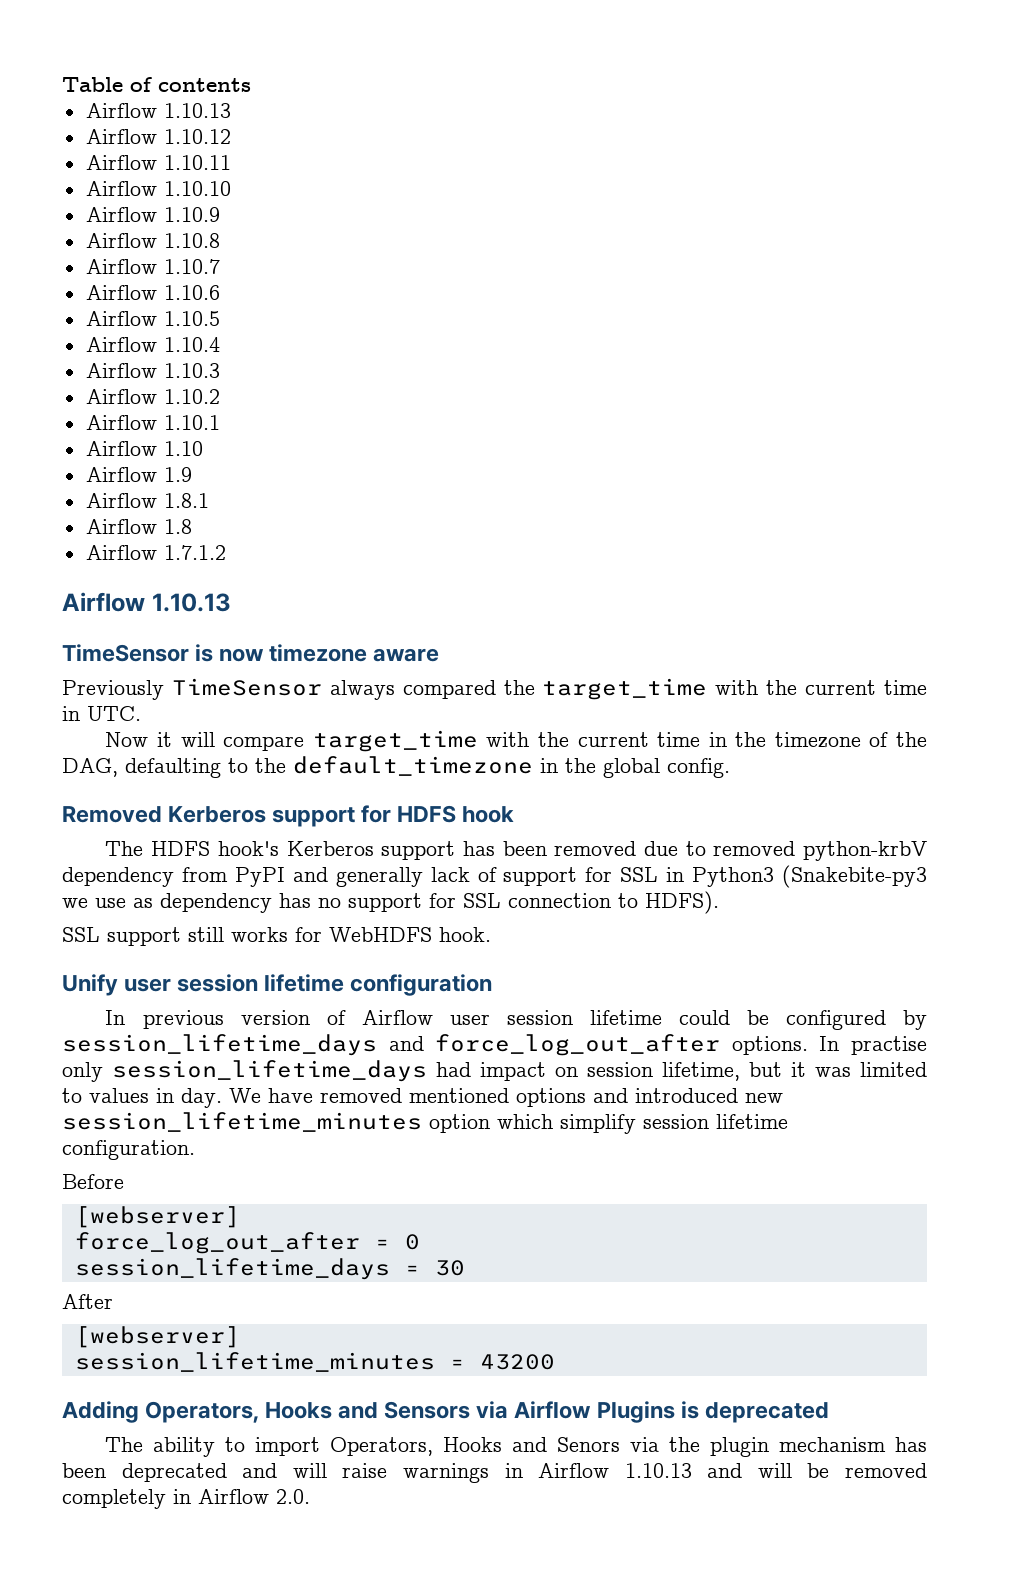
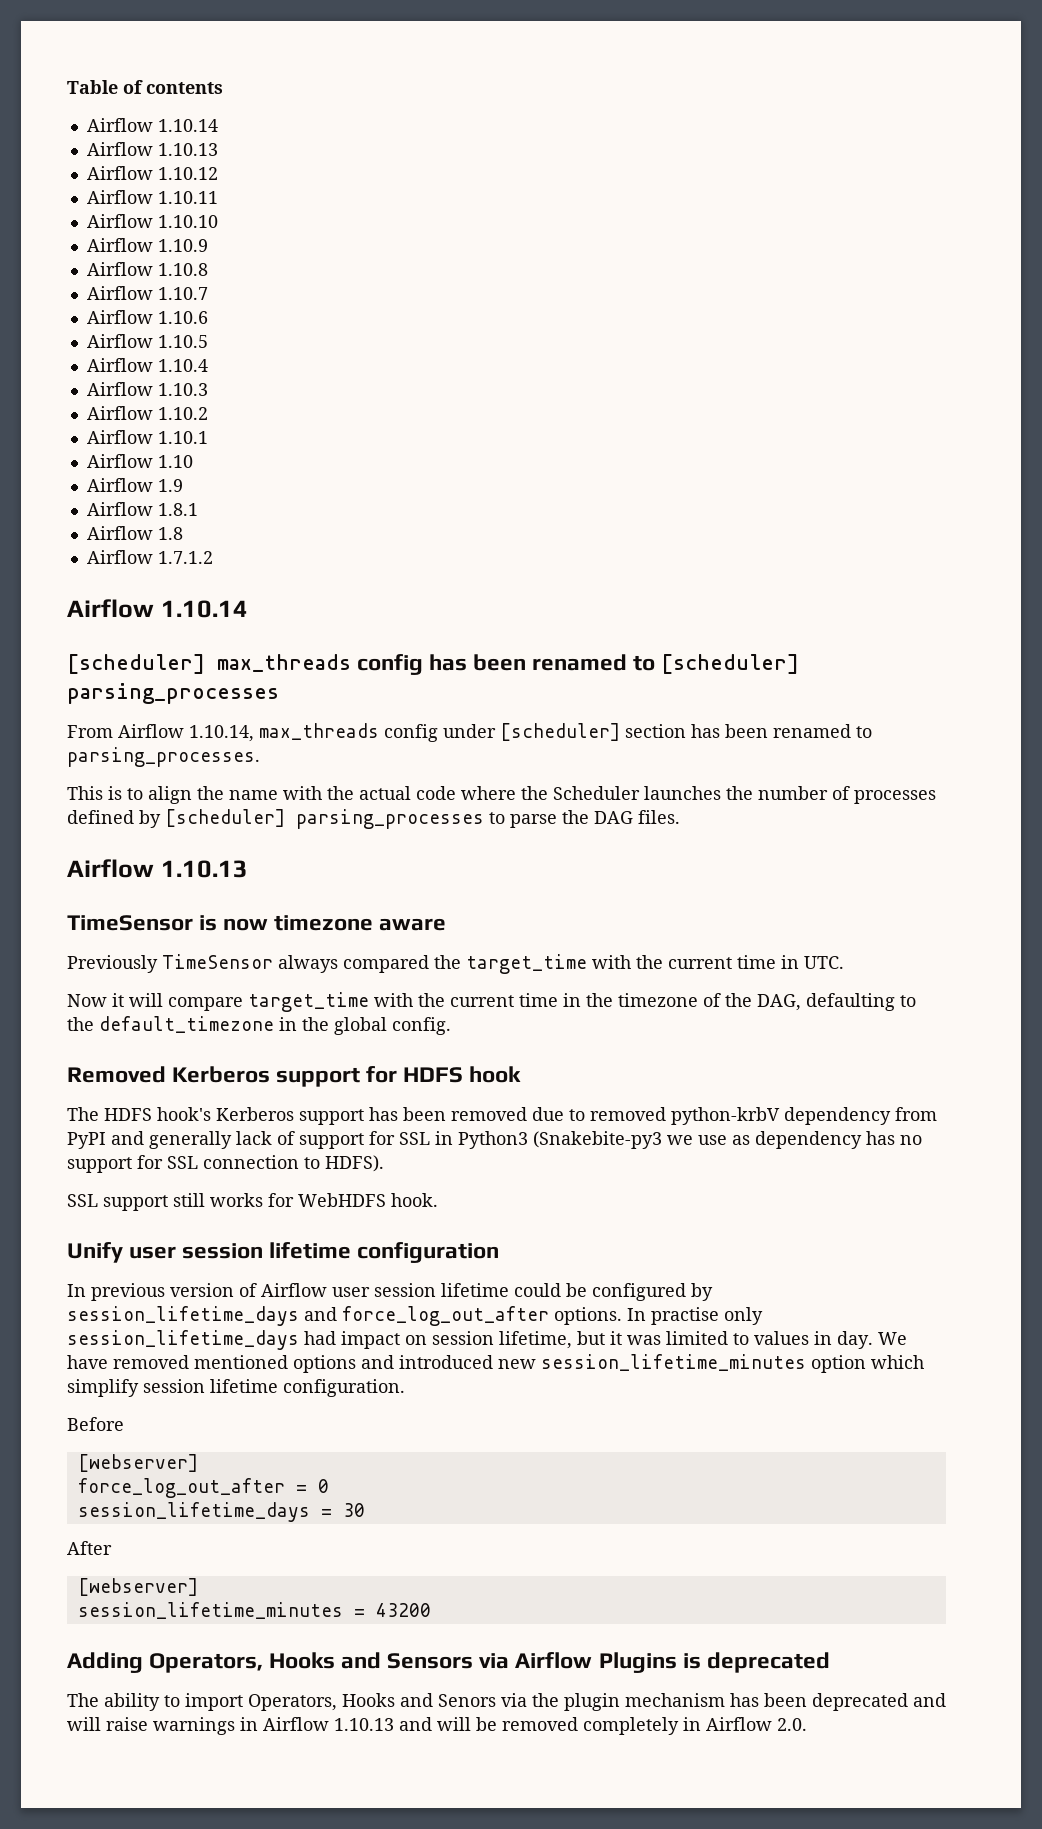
(251, 85) none -> [86,118,218,132] // Airflow 1.10.14
(226, 552) none -> [67,599,248,618] [67,654,800,675] [67,683,279,704] [67,723,872,742] [67,747,260,767] [67,786,936,804] [67,809,680,829] // Airflow 1.10.14 // [scheduler] max_threads config has been renamed to [scheduler] parsing_processes // From Airflow 1.10.14, max_threads config under [scheduler] section has been renamed to parsing_processes. // This is to align the name with the actual code where the Scheduler launches the number of processes defined by [scheduler] parsing_processes to parse the DAG files.

